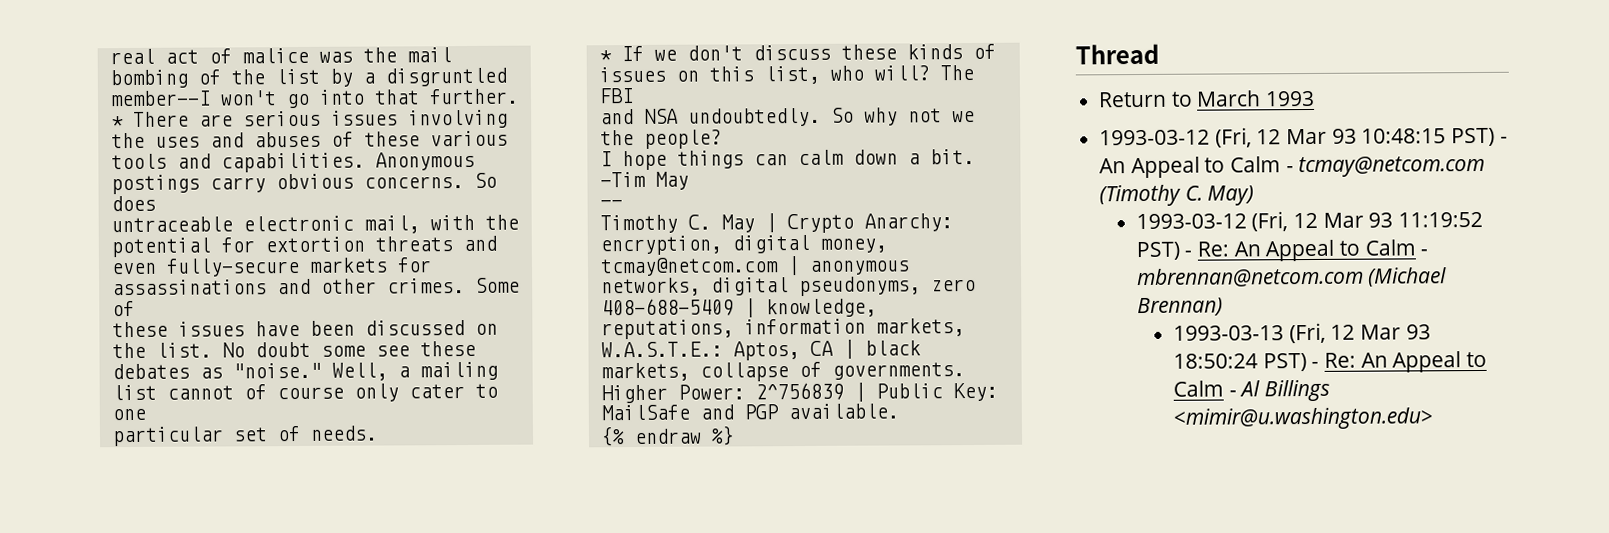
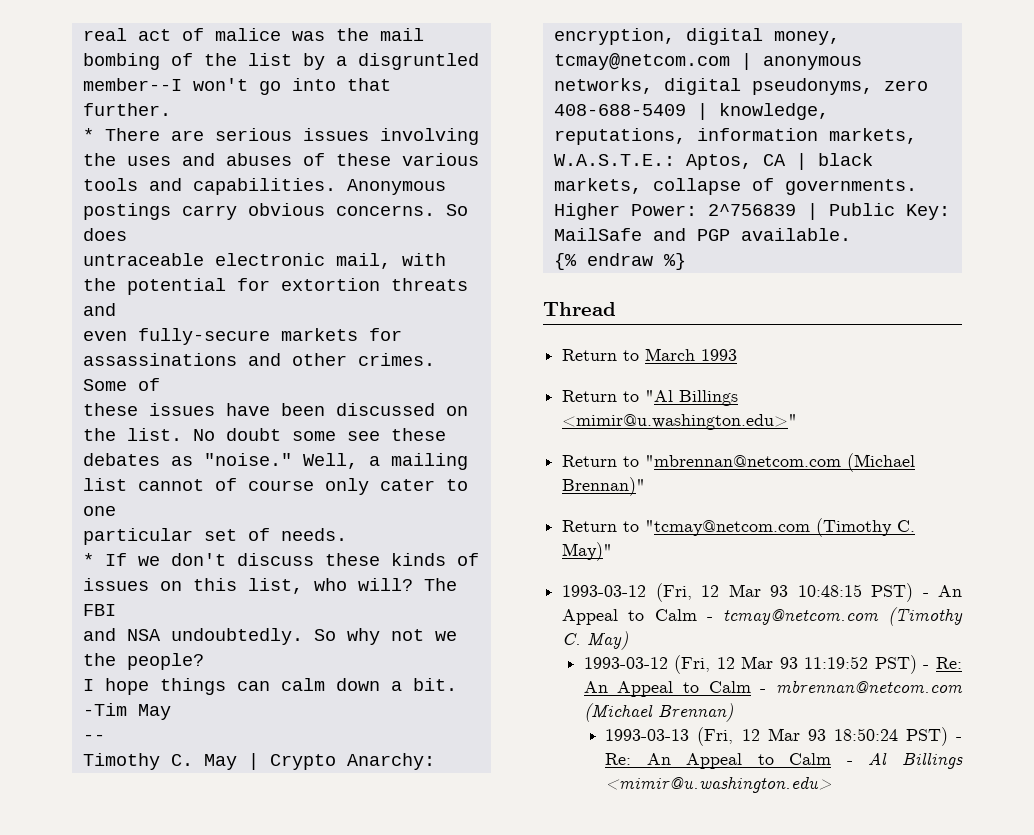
(1316, 98) none -> [562,390,739,406] [562,414,798,430] [562,453,916,472] [562,477,646,496] [562,518,916,537] [562,542,613,561] // Return to "Al Billings <mimir@u.washington.edu>" // Return to "mbrennan@netcom.com (Michael Brennan)" // Return to "tcmay@netcom.com (Timothy C. May)"

